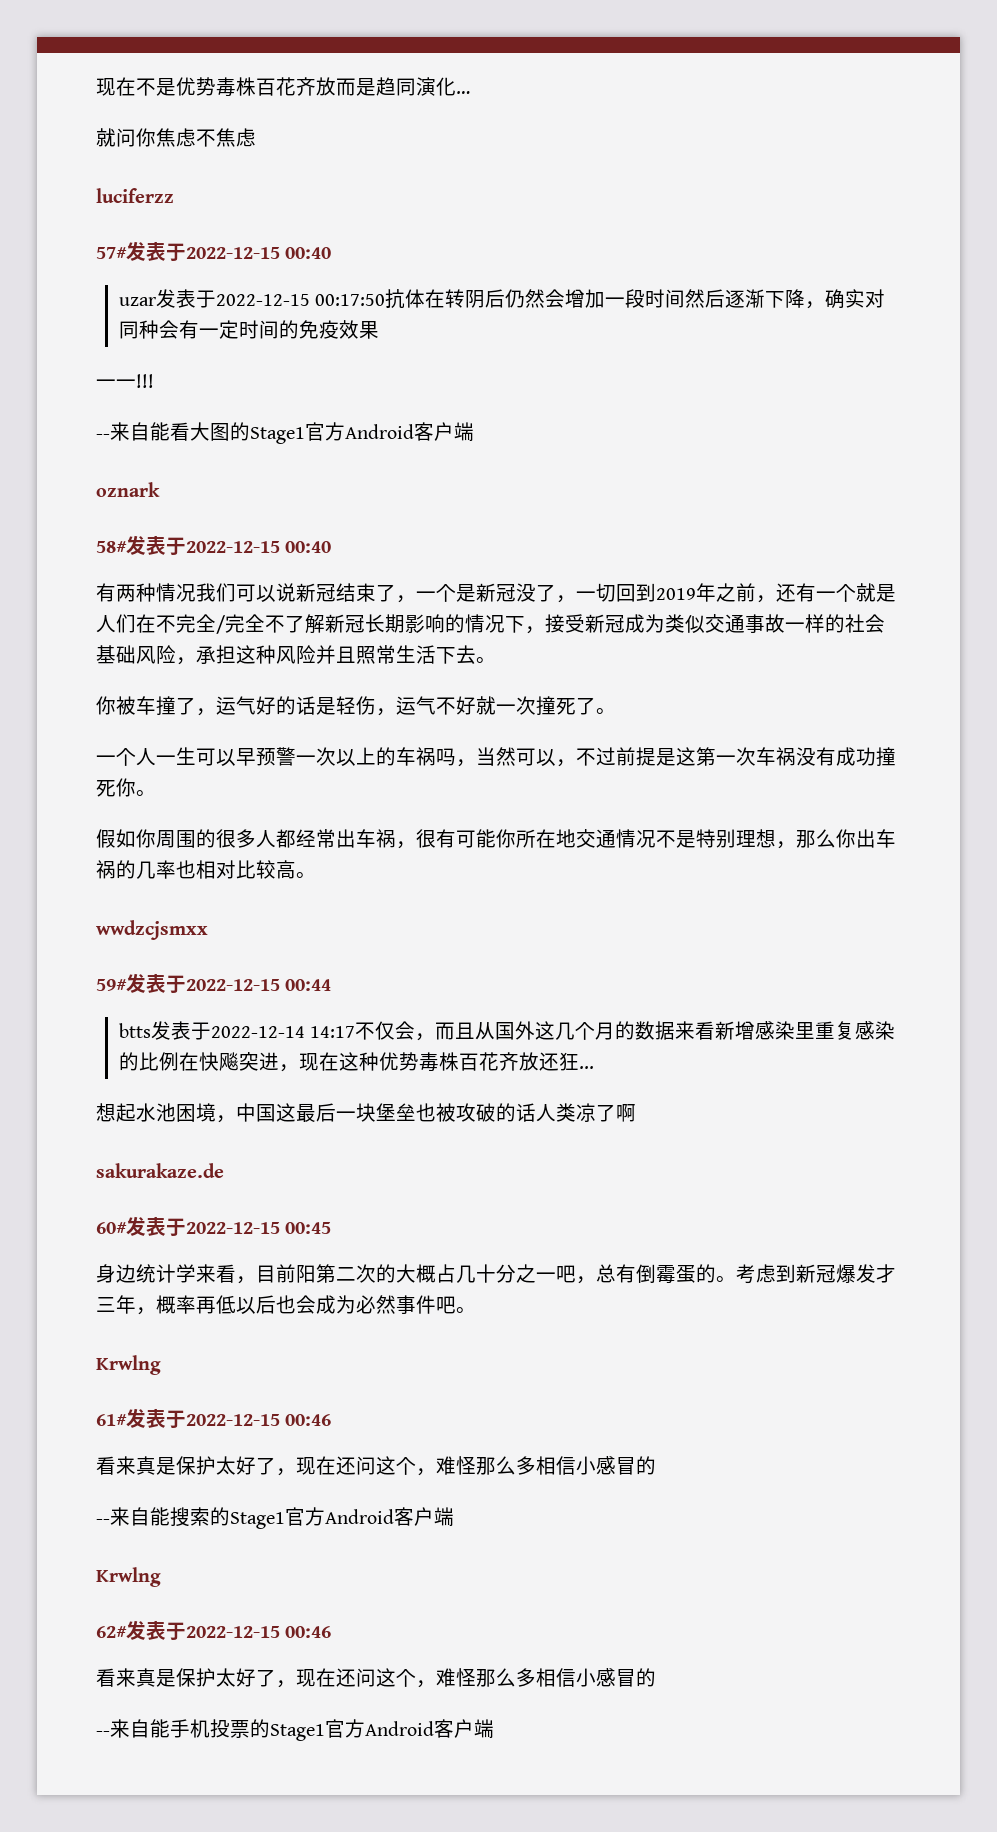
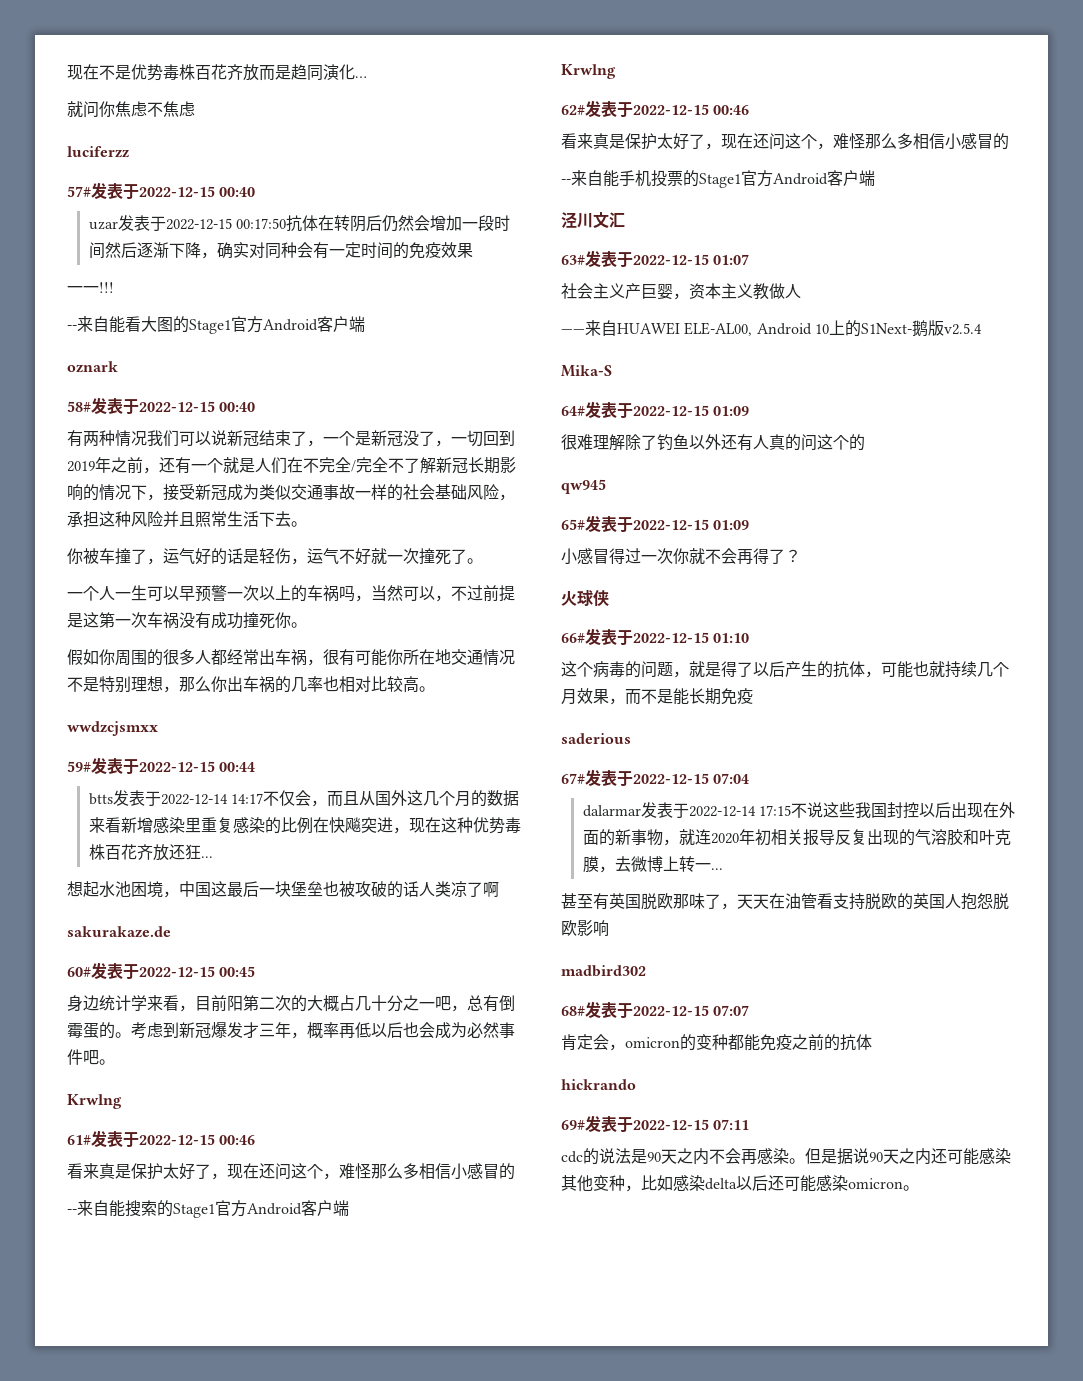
(494, 1728) none -> [561,212,625,229] [561,250,750,268] [561,283,801,300] [561,320,982,337] [561,365,612,377] [561,401,750,419] [561,434,865,451] [561,479,606,494] [561,515,750,533] [561,548,801,565] [561,590,609,607] [561,628,750,646] [561,661,1009,678] [561,688,753,705] [561,733,631,744] [561,769,750,787] [582,802,1015,819] [582,829,1011,846] [582,856,723,873] [561,893,1009,910] [561,920,609,937] [561,965,646,977] [561,1001,750,1019] [561,1034,872,1051] [561,1079,636,1090] [561,1115,750,1133] [561,1148,1011,1165] [561,1175,919,1192] // 泾川文汇 // 63#发表于2022-12-15 01:07 // 社会主义产巨婴，资本主义教做人 // ——来自HUAWEI ELE-AL00, Android 10上的S1Next-鹅版v2.5.4 // Mika-S // 64#发表于2022-12-15 01:09 // 很难理解除了钓鱼以外还有人真的问这个的 // qw945 // 65#发表于2022-12-15 01:09 // 小感冒得过一次你就不会再得了？ // 火球侠 // 66#发表于2022-12-15 01:10 // 这个病毒的问题，就是得了以后产生的抗体，可能也就持续几个月效果，而不是能长期免疫 // saderious // 67#发表于2022-12-15 07:04 // dalarmar发表于2022-12-14 17:15不说这些我国封控以后出现在外面的新事物，就连2020年初相关报导反复出现的气溶胶和叶克膜，去微博上转一... // 甚至有英国脱欧那味了，天天在油管看支持脱欧的英国人抱怨脱欧影响 // madbird302 // 68#发表于2022-12-15 07:07 // 肯定会，omicron的变种都能免疫之前的抗体 // hickrando // 69#发表于2022-12-15 07:11 // cdc的说法是90天之内不会再感染。但是据说90天之内还可能感染其他变种，比如感染delta以后还可能感染omicron。

